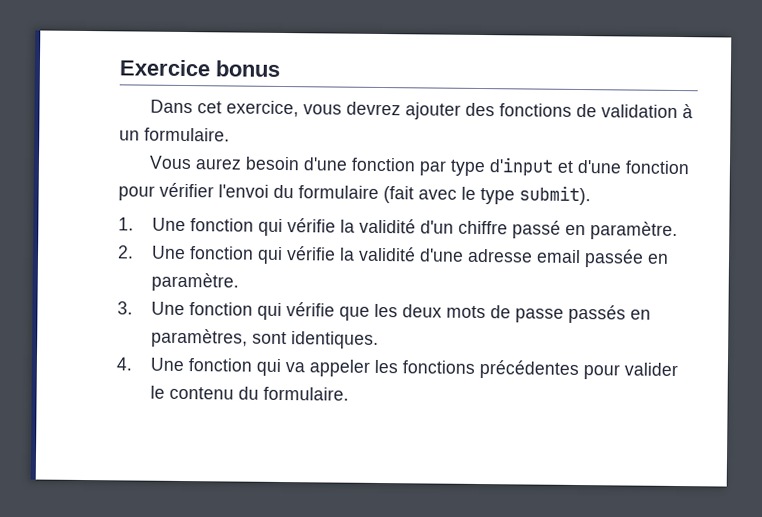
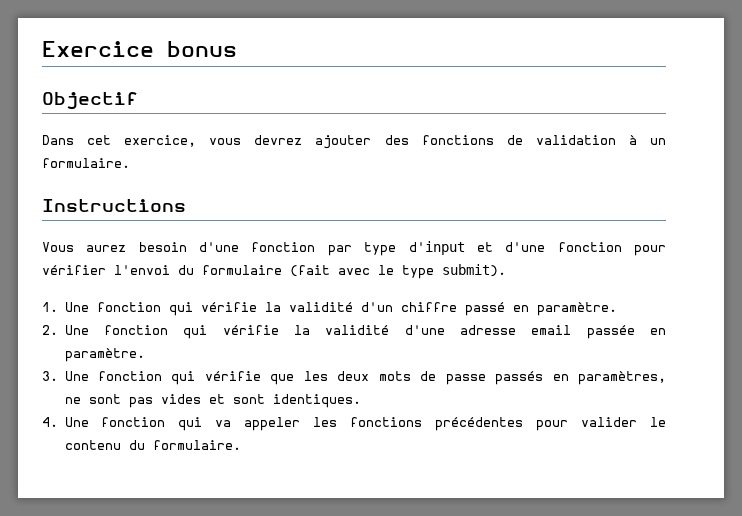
(280, 68) none -> [42,92,138,110] // Objectif
(230, 134) none -> [42,199,186,212] // Instructions
(248, 338) none -> [64,394,225,408] ne sont pas vides et

